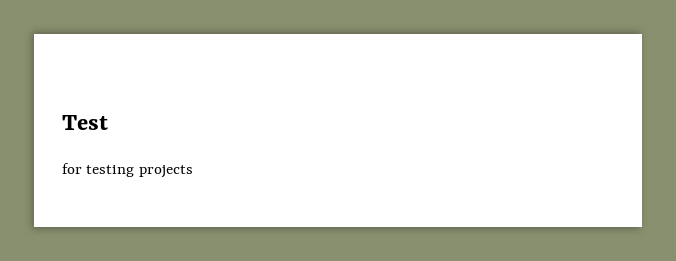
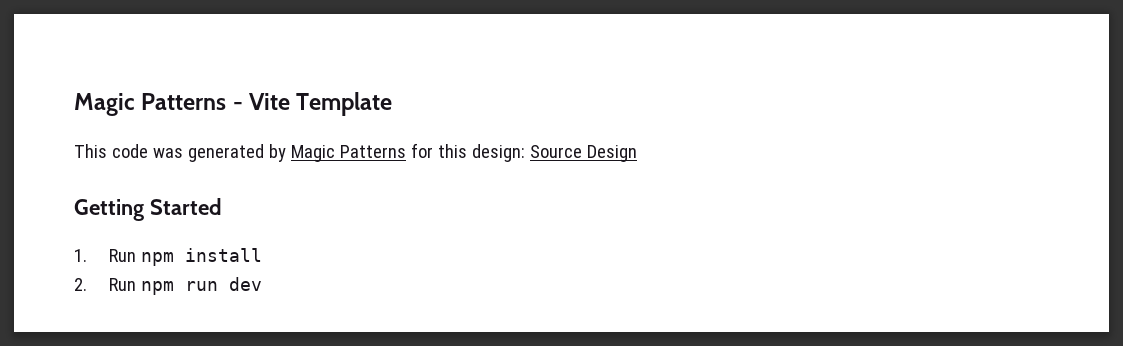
[62,115,108,130] [62,163,193,178] Test // for testing projects -> [74,92,393,116] [74,143,637,162] [74,198,222,221] [74,248,262,266] [74,277,262,295] Magic Patterns - Vite Template // This code was generated by Magic Patterns for this design: Source Design // Getting Started // 1. Run npm install // 2. Run npm run dev

